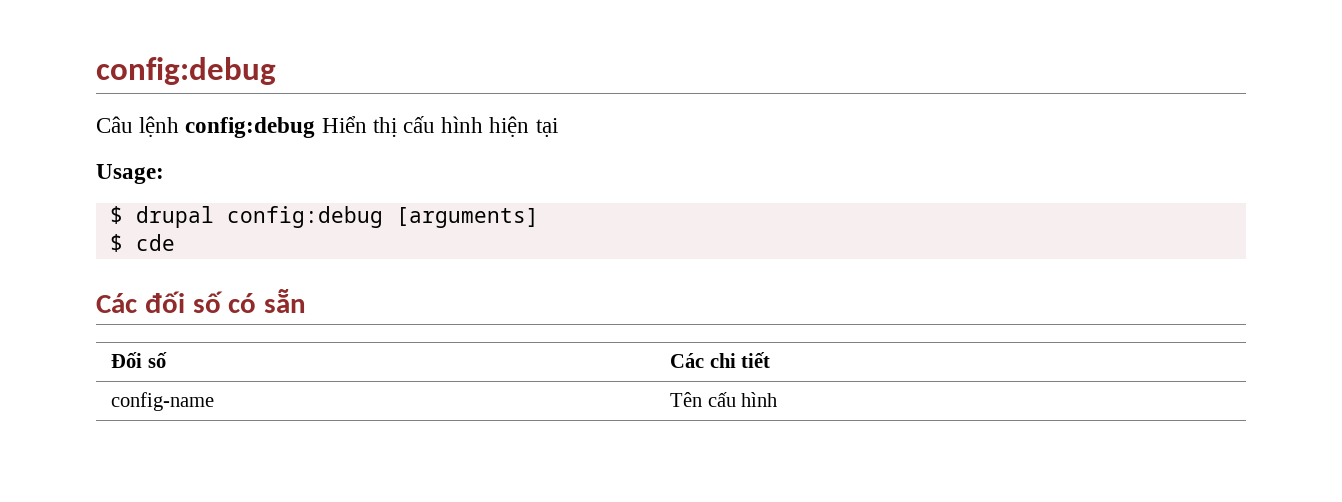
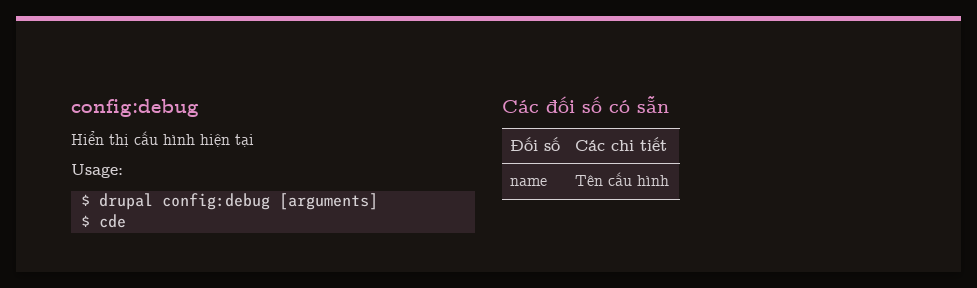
[96,116,316,138] Câu lệnh config:debug -> (199, 108) none
[110,392,214,411] config-name -> [509,178,547,186] name

